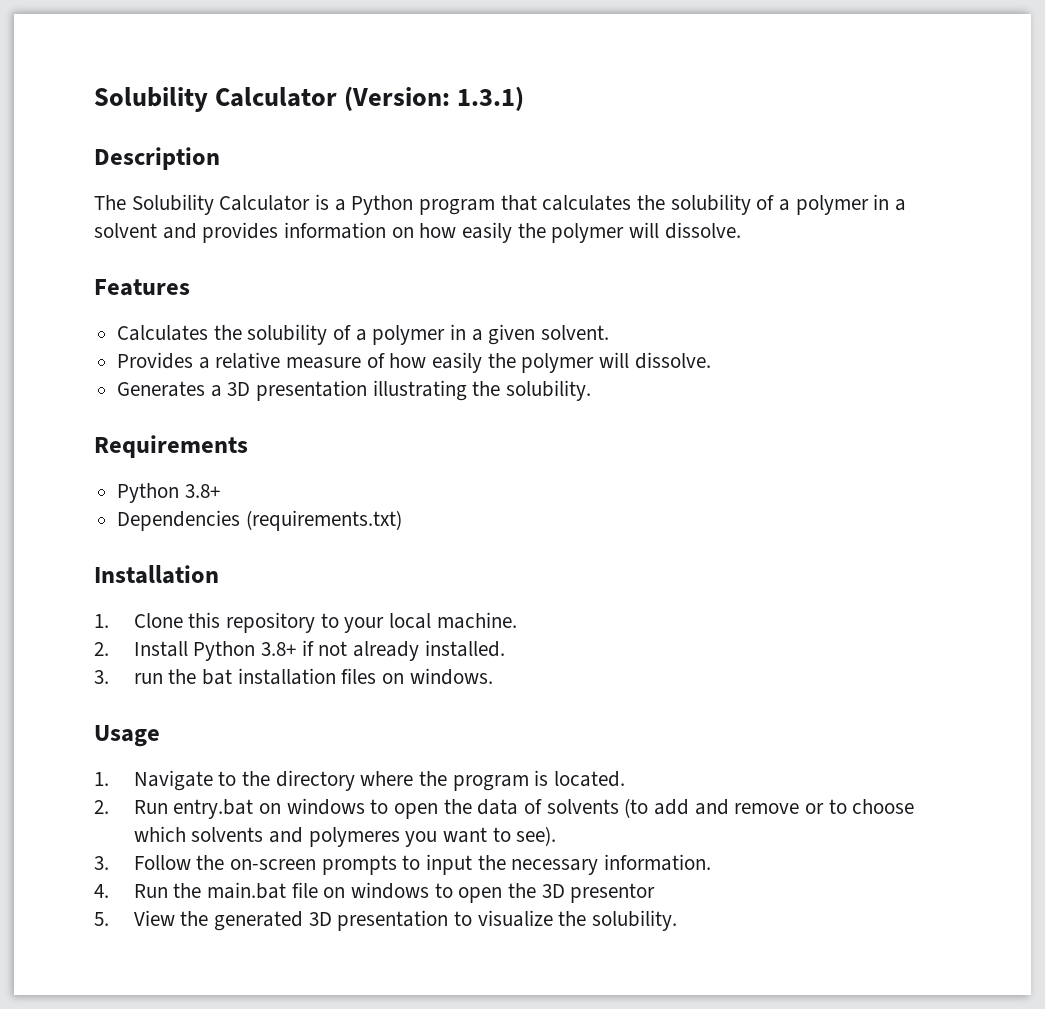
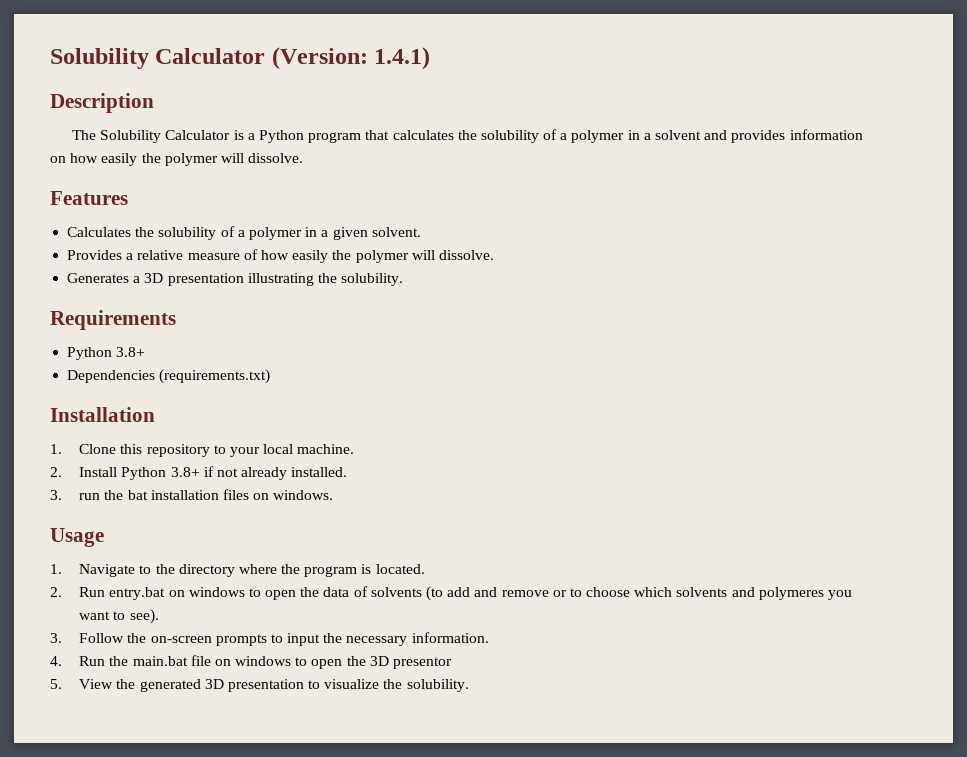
[457,86,525,111] 1.3.1) -> [374,47,431,70] 1.4.1)

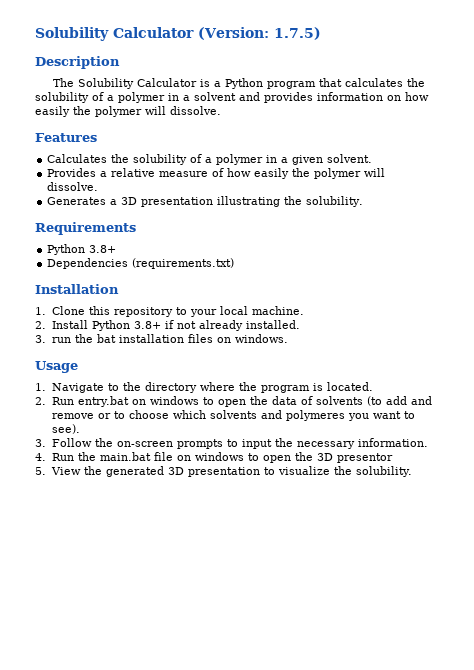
[374,47,431,70] 1.4.1) -> [273,27,321,40] 1.7.5)

